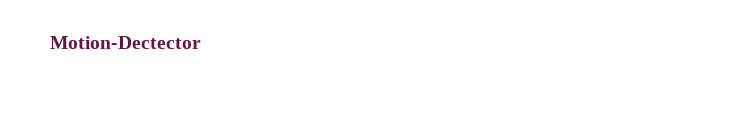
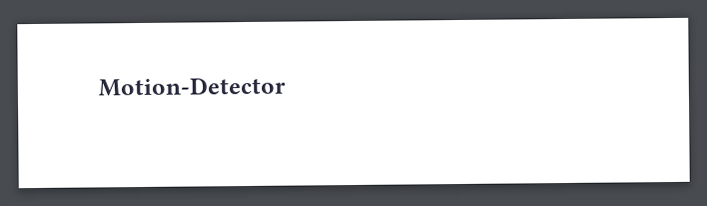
[50,36,201,49] Motion-Dectector -> [98,76,286,97] Motion-Detector

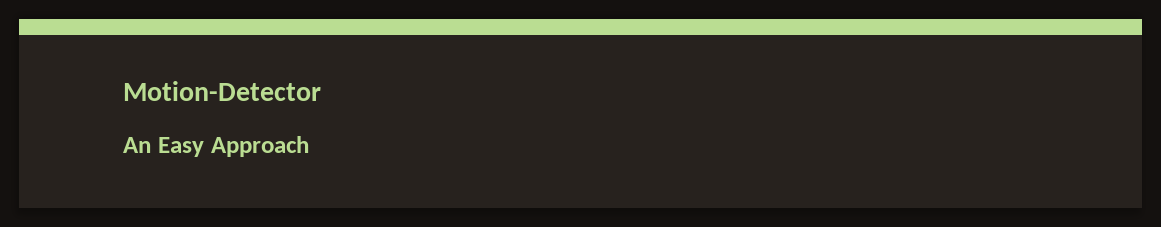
(286, 86) none -> [123,136,309,157] // An Easy Approach

